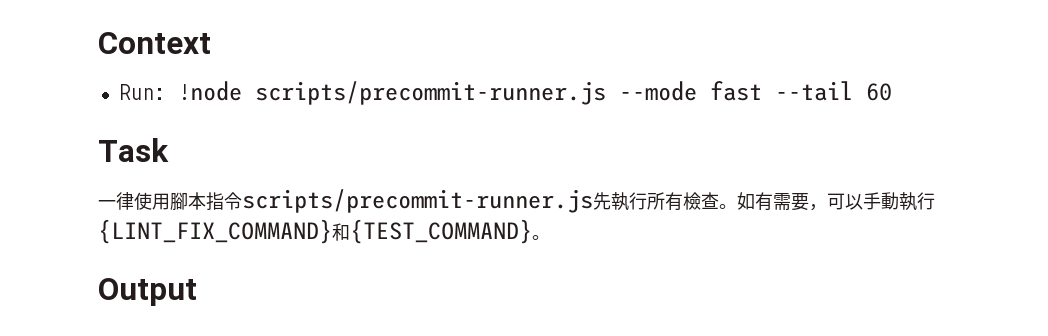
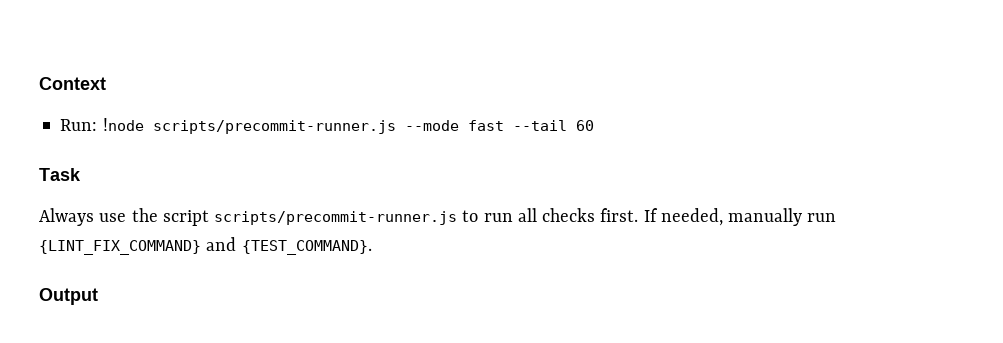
[98,189,935,213] [98,219,550,244] 一律使用腳本指令scripts/precommit-runner.js先執行所有檢查。如有需要，可以手動執行{LINT_FIX_COMMAND}和{TEST_COMMAND}。 -> [39,208,837,226] [39,237,372,255] Always use the script scripts/precommit-runner.js to run all checks first. If needed, manually run {LINT_FIX_COMMAND} and {TEST_COMMAND}.

